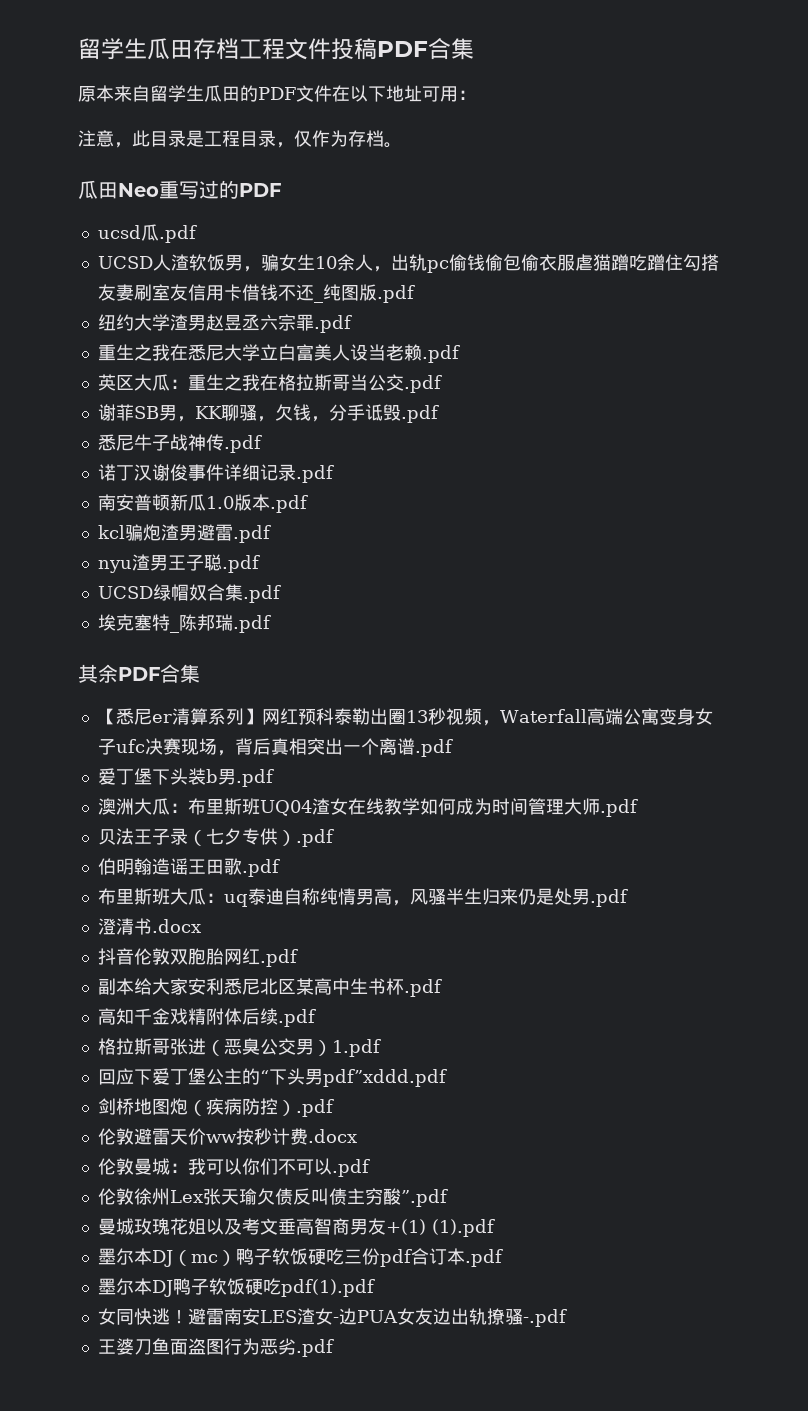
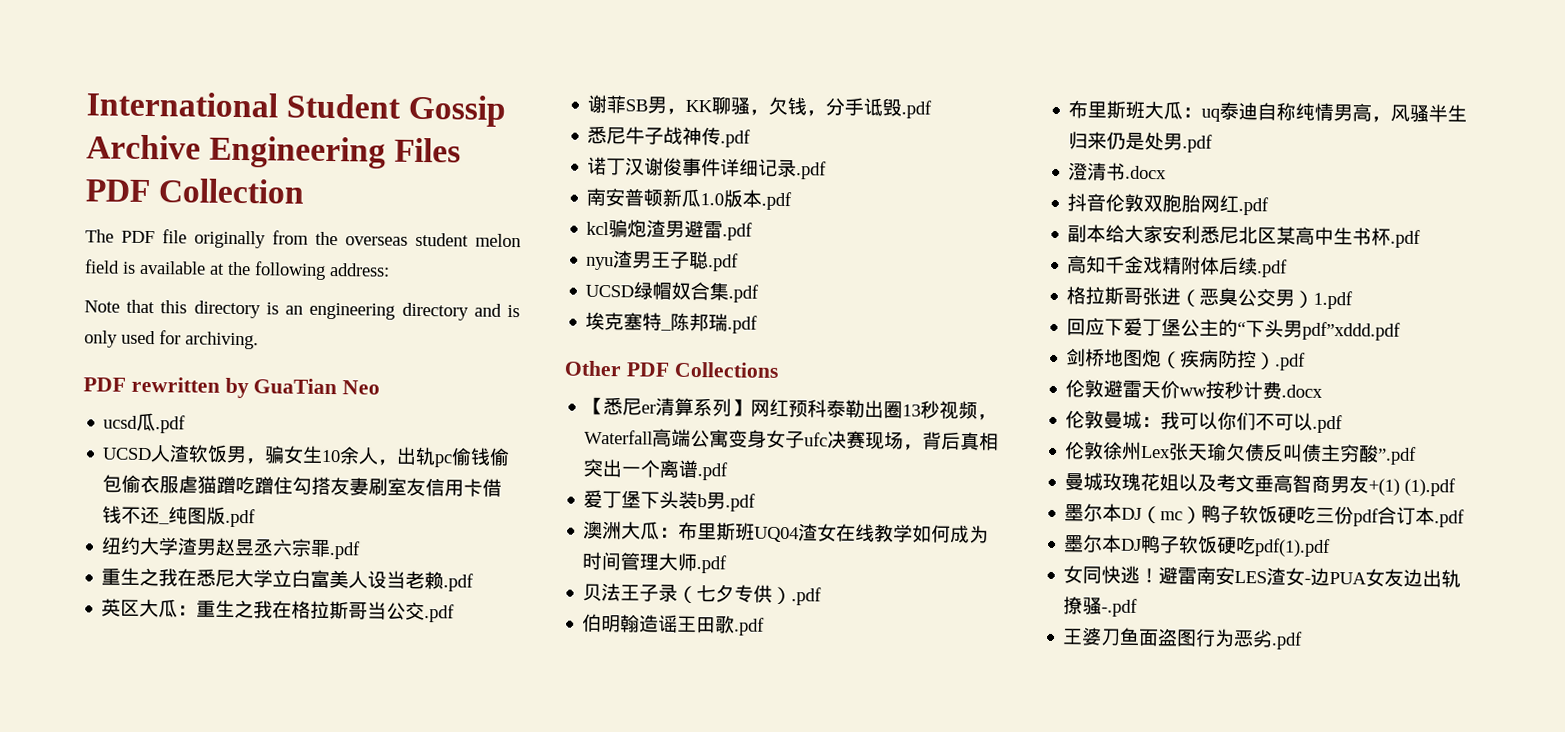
[78,38,474,60] [78,85,476,102] [78,130,402,148] [78,180,281,199] 留学生瓜田存档工程文件投稿PDF合集 // 原本来自留学生瓜田的PDF文件在以下地址可用： // 注意，此目录是工程目录，仅作为存档。 // 瓜田Neo重写过的PDF -> [86,91,507,127] [86,134,462,169] [85,178,306,204] [85,229,521,249] [84,259,390,280] [84,299,520,321] [84,330,259,350] [83,376,381,399] International Student Gossip Archive Engineering Files PDF Collection // The PDF file originally from the overseas student melon field is available at the following address: // Note that this directory is an engineering directory and is only used for archiving. // PDF rewritten by GuaTian Neo
[78,664,200,683] 其余PDF合集 -> [564,360,779,378] Other PDF Collections

